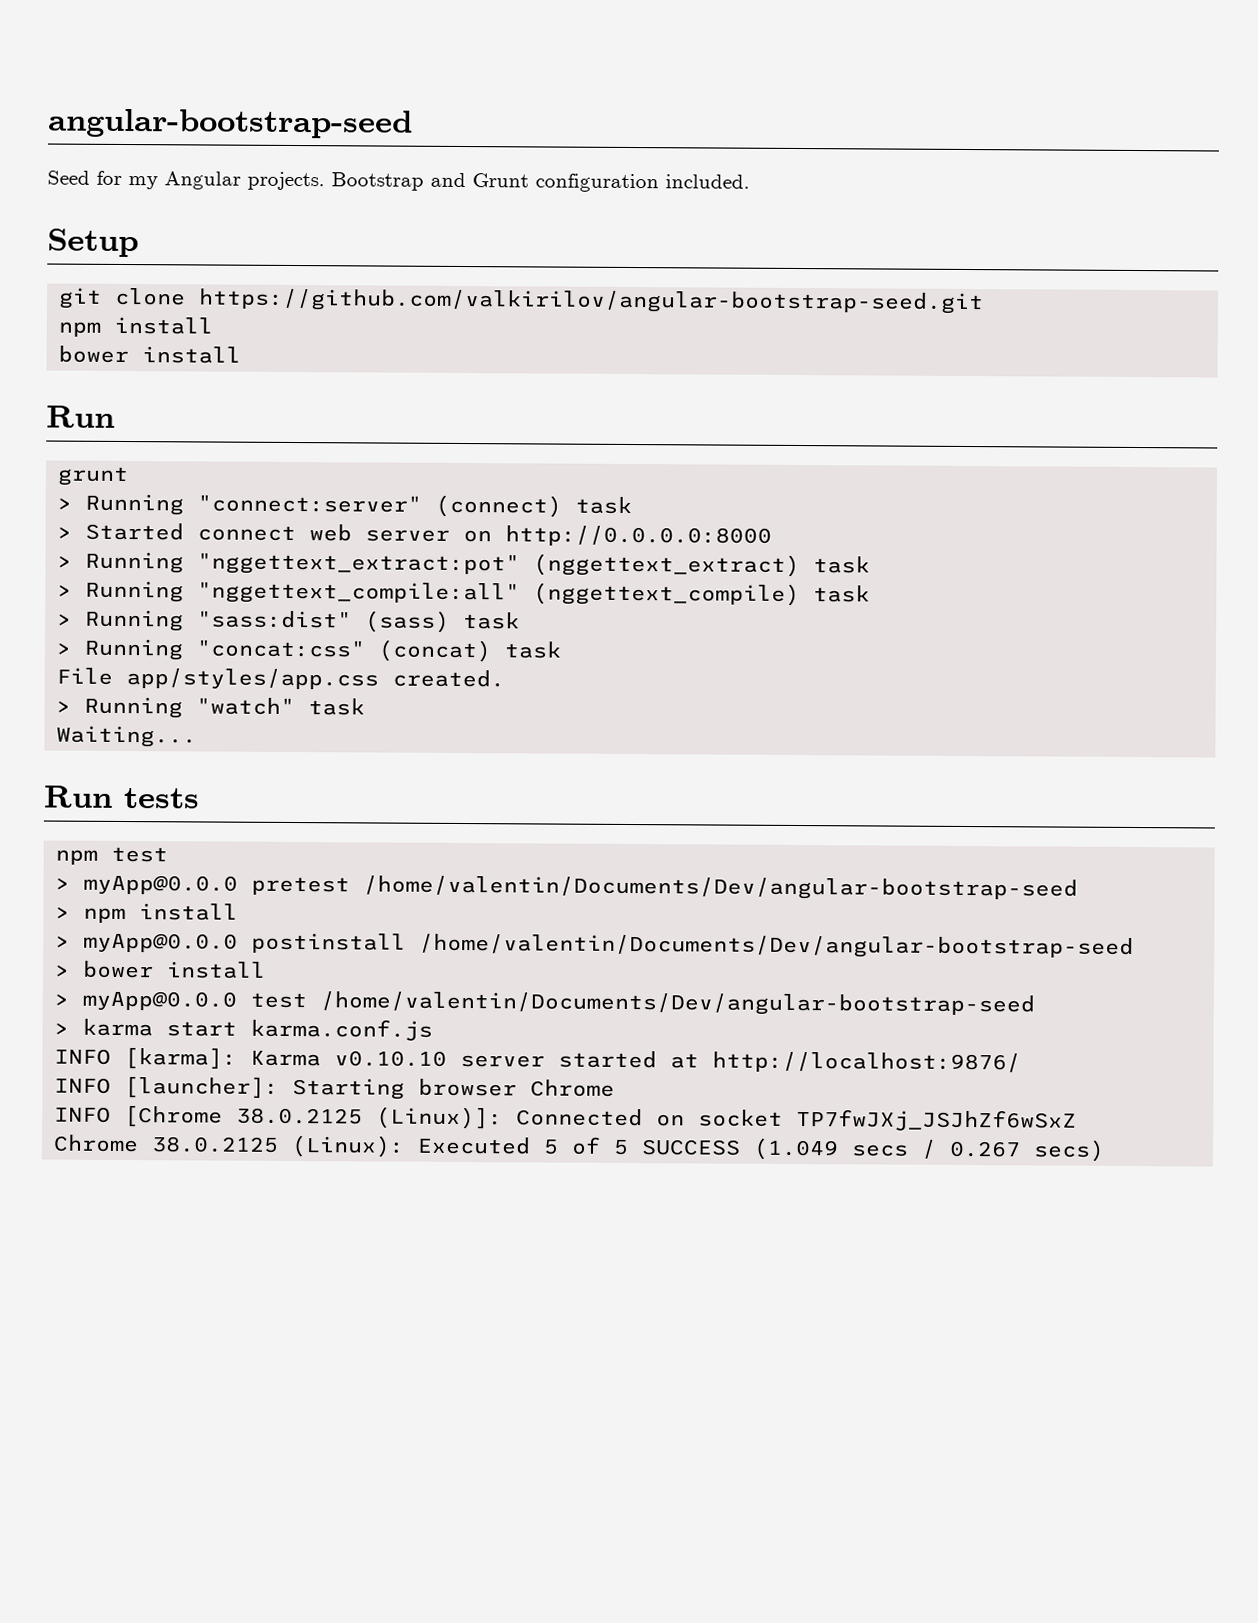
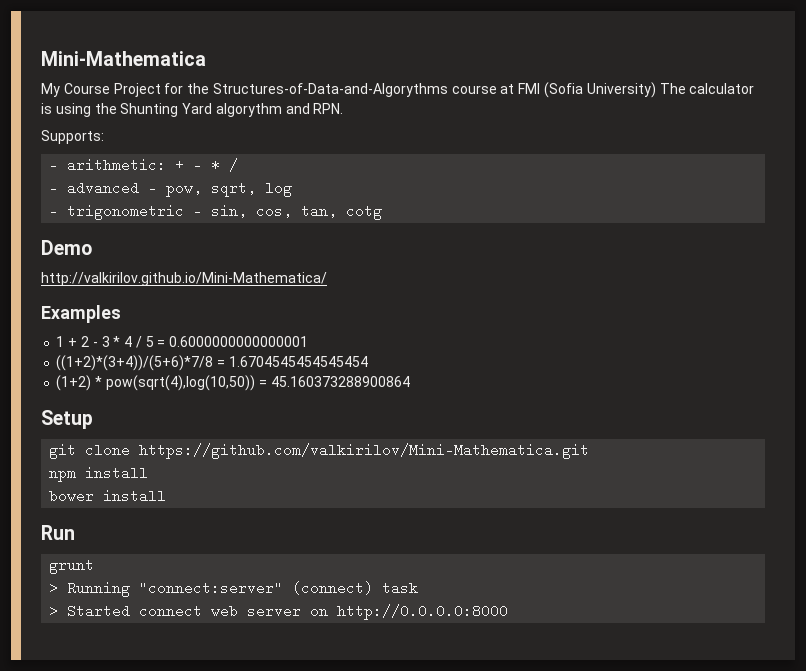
[47,108,413,139] [47,170,750,193] angular-bootstrap-seed // Seed for my Angular projects. Bootstrap and Grunt configuration included. -> [41,51,206,66] [41,82,755,98] [41,103,344,117] [41,130,104,144] [49,158,239,172] [49,181,293,197] [49,204,383,220] [41,240,92,255] [41,272,327,286] [41,305,121,323] [56,336,309,348] [56,355,368,371] [56,375,410,391] Mini-Mathematica // My Course Project for the Structures-of-Data-and-Algorythms course at FMI (Sofia University) The calculator is using the Shunting Yard algorythm and RPN. // Supports: // - arithmetic: + - * / // - advanced - pow, sqrt, log // - trigonometric - sin, cos, tan, cotg // Demo // http://valkirilov.github.io/Mini-Mathematica/ // Examples // 1 + 2 - 3 * 4 / 5 = 0.6000000000000001 // ((1+2)*(3+4))/(5+6)*7/8 = 1.6704545454545454 // (1+2) * pow(sqrt(4),log(10,50)) = 45.160373288900864
[198,288,985,315] https://github.com/valkirilov/angular-bootstrap-seed.git -> [139,443,590,459] https://github.com/valkirilov/Mini-Mathematica.git
[57,551,871,578] [57,580,871,607] [57,609,521,633] [56,638,563,663] [56,667,506,690] [56,696,366,719] [56,725,198,748] [44,785,200,809] [55,846,169,865] [55,874,1079,901] [55,903,239,924] [55,932,1135,960] [55,960,267,979] [54,990,1036,1017] [54,1018,434,1041] [54,1047,1022,1074] [54,1076,616,1100] [54,1105,1078,1132] [53,1134,1106,1162] // > Running "nggettext_extract:pot" (nggettext_extract) task // > Running "nggettext_compile:all" (nggettext_compile) task // > Running "sass:dist" (sass) task // > Running "concat:css" (concat) task // File app/styles/app.css created. // > Running "watch" task // Waiting... // Run tests // npm test // > myApp@0.0.0 pretest /home/valentin/Documents/Dev/angular-bootstrap-seed // > npm install // > myApp@0.0.0 postinstall /home/valentin/Documents/Dev/angular-bootstrap-seed // > bower install // > myApp@0.0.0 test /home/valentin/Documents/Dev/angular-bootstrap-seed // > karma start karma.conf.js // INFO [karma]: Karma v0.10.10 server started at http://localhost:9876/ // INFO [launcher]: Starting browser Chrome // INFO [Chrome 38.0.2125 (Linux)]: Connected on socket TP7fwJXj_JSJhZf6wSxZ // Chrome 38.0.2125 (Linux): Executed 5 of 5 SUCCESS (1.049 secs / 0.267 secs) -> (509, 612) none

